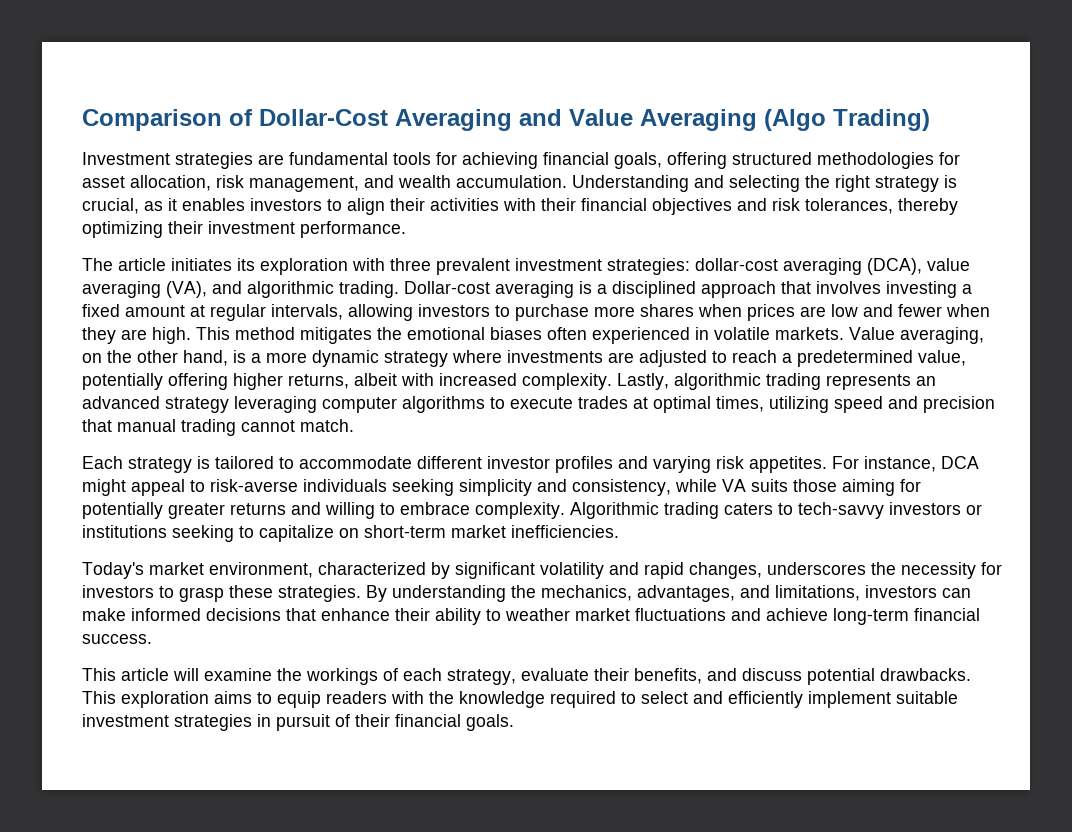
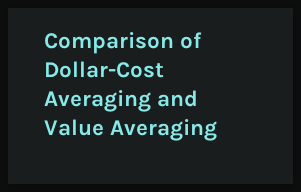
[764,109,930,131] [82,152,960,169] [82,175,957,192] [82,198,958,215] [82,221,406,238] [82,258,970,275] [82,281,972,298] [82,304,990,321] [82,327,984,344] [82,350,966,367] [82,373,936,390] [82,396,995,413] [82,419,354,436] [82,456,979,473] [82,479,921,496] [82,502,982,519] [82,525,619,542] [82,562,1002,579] [82,585,971,602] [82,608,980,625] [82,634,152,644] [82,668,971,685] [82,691,958,708] [82,714,514,731] (Algo Trading) // Investment strategies are fundamental tools for achieving financial goals, offering structured methodologies for asset allocation, risk management, and wealth accumulation. Understanding and selecting the right strategy is crucial, as it enables investors to align their activities with their financial objectives and risk tolerances, thereby optimizing their investment performance. // The article initiates its exploration with three prevalent investment strategies: dollar-cost averaging (DCA), value averaging (VA), and algorithmic trading. Dollar-cost averaging is a disciplined approach that involves investing a fixed amount at regular intervals, allowing investors to purchase more shares when prices are low and fewer when they are high. This method mitigates the emotional biases often experienced in volatile markets. Value averaging, on the other hand, is a more dynamic strategy where investments are adjusted to reach a predetermined value, potentially offering higher returns, albeit with increased complexity. Lastly, algorithmic trading represents an advanced strategy leveraging computer algorithms to execute trades at optimal times, utilizing speed and precision that manual trading cannot match. // Each strategy is tailored to accommodate different investor profiles and varying risk appetites. For instance, DCA might appeal to risk-averse individuals seeking simplicity and consistency, while VA suits those aiming for potentially greater returns and willing to embrace complexity. Algorithmic trading caters to tech-savvy investors or institutions seeking to capitalize on short-term market inefficiencies. // Today's market environment, characterized by significant volatility and rapid changes, underscores the necessity for investors to grasp these strategies. By understanding the mechanics, advantages, and limitations, investors can make informed decisions that enhance their ability to weather market fluctuations and achieve long-term financial success. // This article will examine the workings of each strategy, evaluate their benefits, and discuss potential drawbacks. This exploration aims to equip readers with the knowledge required to select and efficiently implement suitable investment strategies in pursuit of their financial goals. -> (218, 130) none

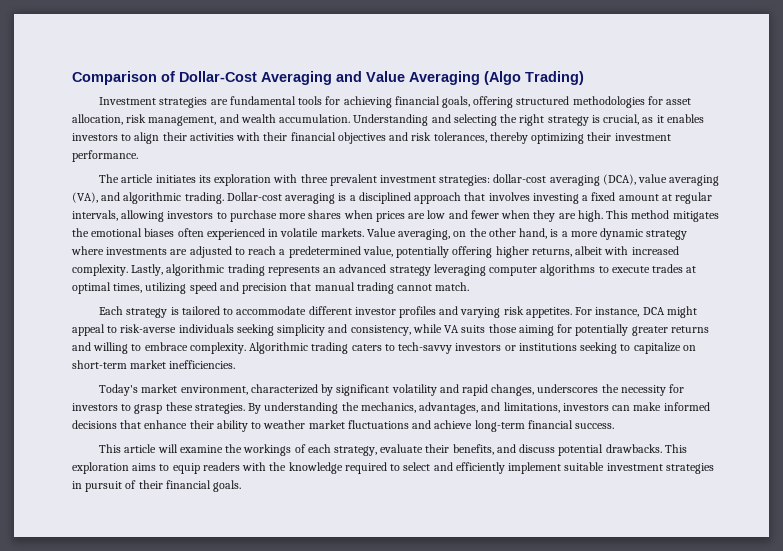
(218, 130) none -> [484,71,584,85] [99,96,692,108] [72,114,704,126] [72,132,671,144] [72,150,138,162] [99,174,720,186] [72,192,713,204] [72,210,719,222] [72,228,688,240] [71,246,679,258] [72,264,697,276] [72,282,470,294] [99,306,697,318] [72,324,709,336] [72,342,696,354] [72,360,236,369] [99,384,685,396] [72,402,710,414] [72,420,615,432] [99,444,687,456] [72,462,714,474] [72,480,242,492] (Algo Trading) // Investment strategies are fundamental tools for achieving financial goals, offering structured methodologies for asset allocation, risk management, and wealth accumulation. Understanding and selecting the right strategy is crucial, as it enables investors to align their activities with their financial objectives and risk tolerances, thereby optimizing their investment performance. // The article initiates its exploration with three prevalent investment strategies: dollar-cost averaging (DCA), value averaging (VA), and algorithmic trading. Dollar-cost averaging is a disciplined approach that involves investing a fixed amount at regular intervals, allowing investors to purchase more shares when prices are low and fewer when they are high. This method mitigates the emotional biases often experienced in volatile markets. Value averaging, on the other hand, is a more dynamic strategy where investments are adjusted to reach a predetermined value, potentially offering higher returns, albeit with increased complexity. Lastly, algorithmic trading represents an advanced strategy leveraging computer algorithms to execute trades at optimal times, utilizing speed and precision that manual trading cannot match. // Each strategy is tailored to accommodate different investor profiles and varying risk appetites. For instance, DCA might appeal to risk-averse individuals seeking simplicity and consistency, while VA suits those aiming for potentially greater returns and willing to embrace complexity. Algorithmic trading caters to tech-savvy investors or institutions seeking to capitalize on short-term market inefficiencies. // Today's market environment, characterized by significant volatility and rapid changes, underscores the necessity for investors to grasp these strategies. By understanding the mechanics, advantages, and limitations, investors can make informed decisions that enhance their ability to weather market fluctuations and achieve long-term financial success. // This article will examine the workings of each strategy, evaluate their benefits, and discuss potential drawbacks. This exploration aims to equip readers with the knowledge required to select and efficiently implement suitable investment strategies in pursuit of their financial goals.

